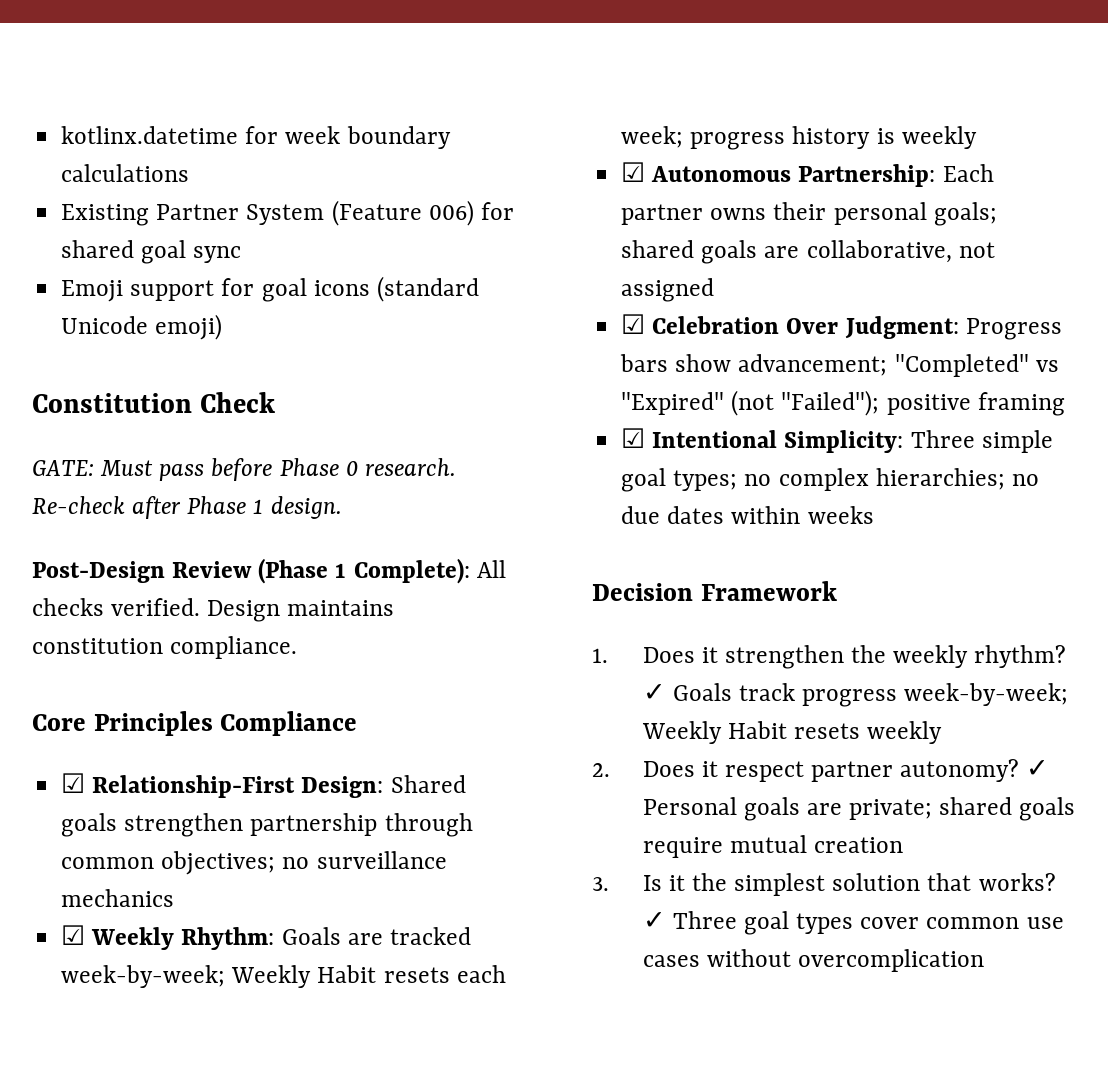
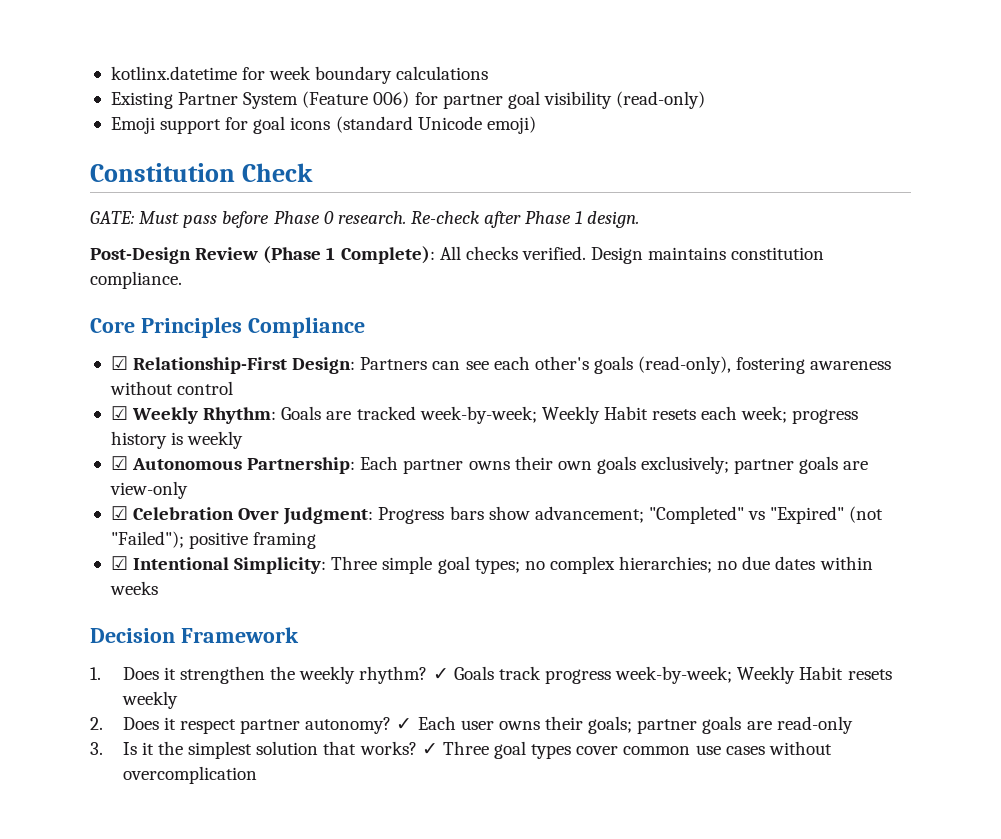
[61,240,242,264] shared goal sync -> [442,91,706,109] partner goal visibility (read-only)
[390,775,466,793] [61,813,473,837] [61,851,447,875] [61,889,175,907] Shared goals strengthen partnership through common objectives; no surveillance mechanics -> [360,356,892,374] [109,381,234,395] Partners can see each other's goals (read-only), fostering awareness without control
[833,202,997,226] [621,240,995,264] [621,278,715,302] personal goals; shared goals are collaborative, not assigned -> [557,456,869,474] [109,481,188,499] own goals exclusively; partner goals are view-only
[642,797,1076,821] [642,835,903,858] Personal goals are private; shared goals require mutual creation -> [417,716,853,734] Each user owns their goals; partner goals are read-only

